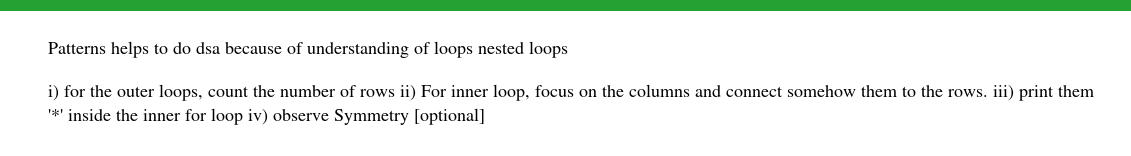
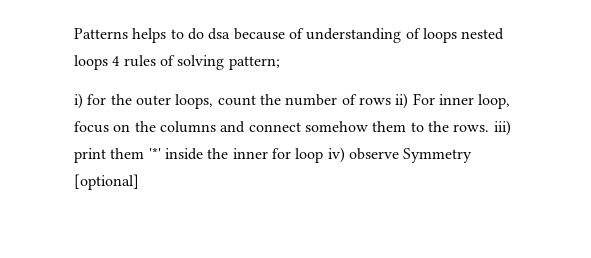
(568, 49) none -> [112,55,280,70] 4 rules of solving pattern;

